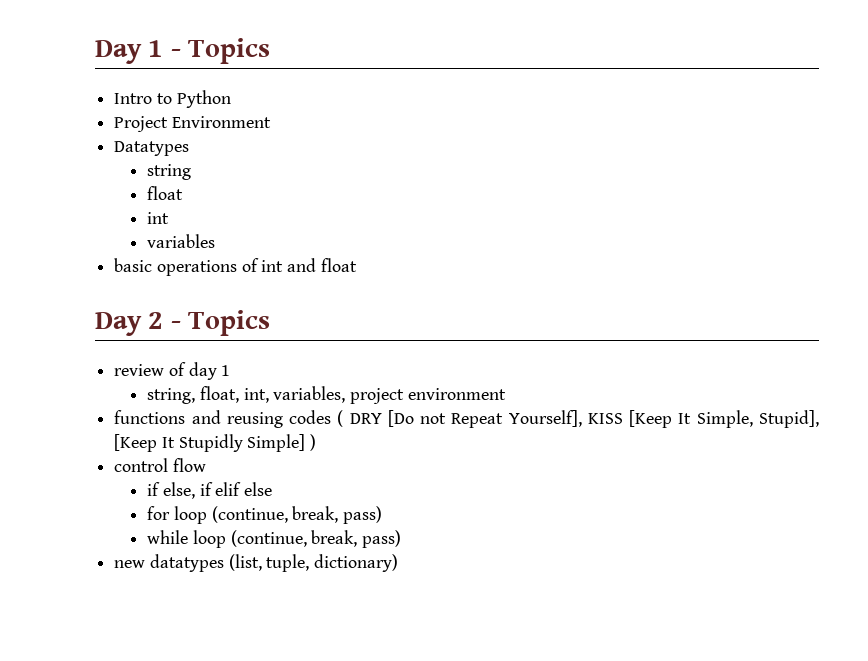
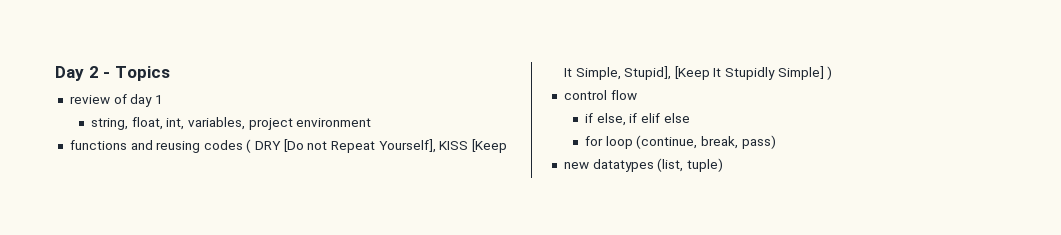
[95,38,271,64] [114,90,231,108] [114,116,271,132] [114,141,190,156] [147,164,192,180] [147,186,184,200] [147,212,170,224] [147,234,216,248] [114,258,357,276] [95,312,142,336] Day 1 - Topics // Intro to Python // Project Environment // Datatypes // string // float // int // variables // basic operations of int and float // Day -> [55,66,84,81] Day
[147,530,401,548] // while loop (continue, break, pass) -> (776, 142) none
[266,554,399,572] tuple, dictionary) -> [686,158,723,172] tuple)

